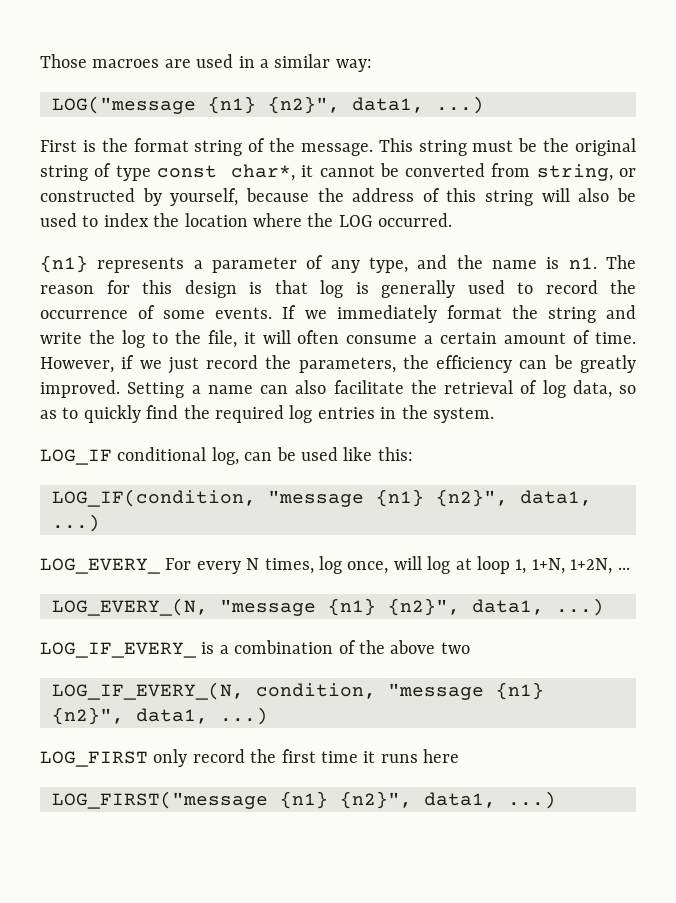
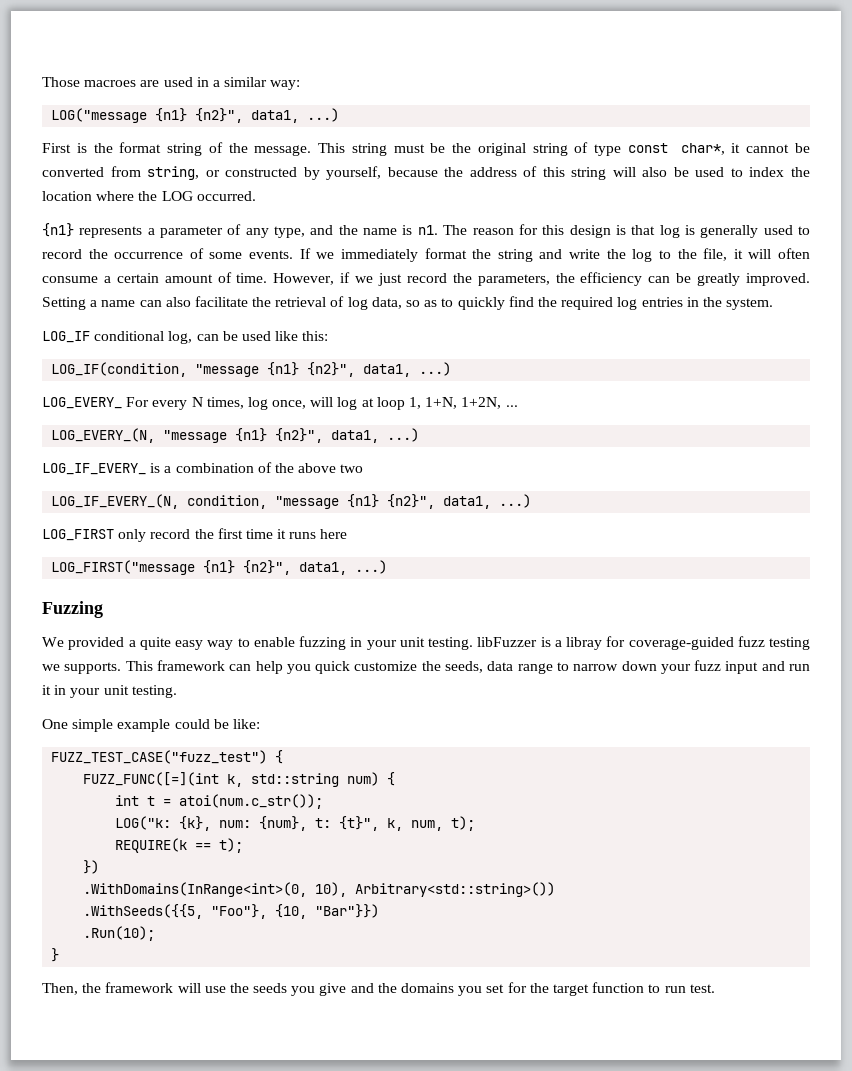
(556, 800) none -> [42,601,103,618] [42,636,810,650] [42,660,810,674] [42,685,177,698] [42,719,260,732] [51,750,284,764] [83,772,396,787] [115,794,324,809] [115,816,476,831] [115,838,244,853] [83,860,100,874] [83,882,556,897] [83,904,380,919] [83,926,156,941] [51,948,60,962] [42,982,715,996] // Fuzzing // We provided a quite easy way to enable fuzzing in your unit testing. libFuzzer is a libray for coverage-guided fuzz testing we supports. This framework can help you quick customize the seeds, data range to narrow down your fuzz input and run it in your unit testing. // One simple example could be like: // FUZZ_TEST_CASE("fuzz_test") { // FUZZ_FUNC([=](int k, std::string num) { // int t = atoi(num.c_str()); // LOG("k: {k}, num: {num}, t: {t}", k, num, t); // REQUIRE(k == t); // }) // .WithDomains(InRange<int>(0, 10), Arbitrary<std::string>()) // .WithSeeds({{5, "Foo"}, {10, "Bar"}}) // .Run(10); // } // Then, the framework will use the seeds you give and the domains you set for the target function to run test.

